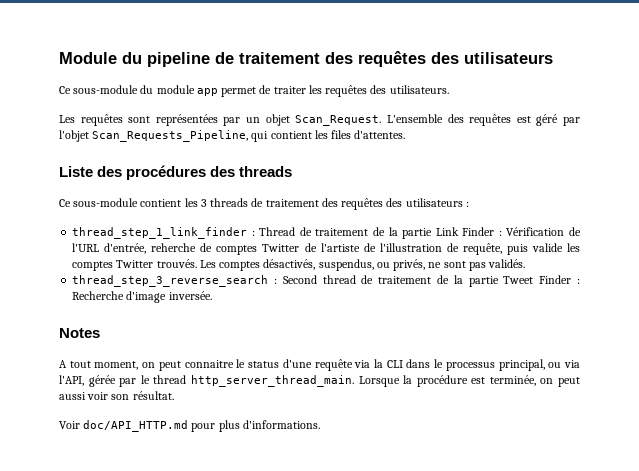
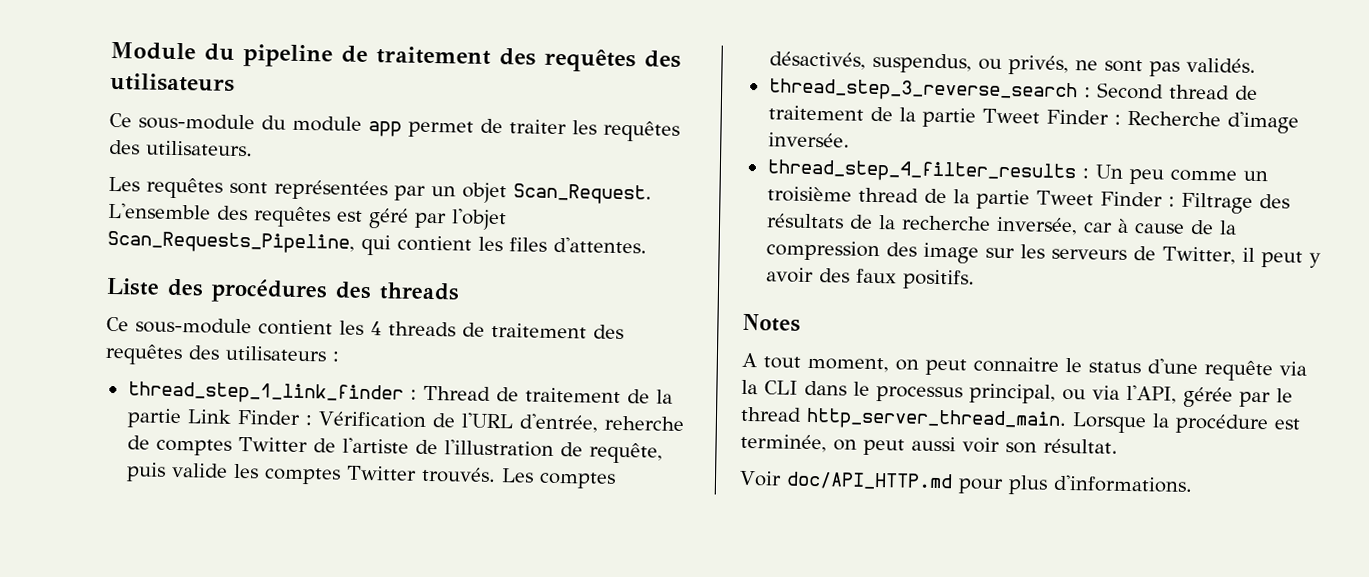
[200,199,207,207] 3 -> [370,321,382,336] 4
(212, 295) none -> [766,159,1268,185] [766,186,1290,214] [765,213,1237,236] [765,240,1321,268] [765,267,975,290] // thread_step_4_filter_results : Un peu comme un troisième thread de la partie Tweet Finder : Filtrage des résultats de la recherche inversée, car à cause de la compression des image sur les serveurs de Twitter, il peut y avoir des faux positifs.

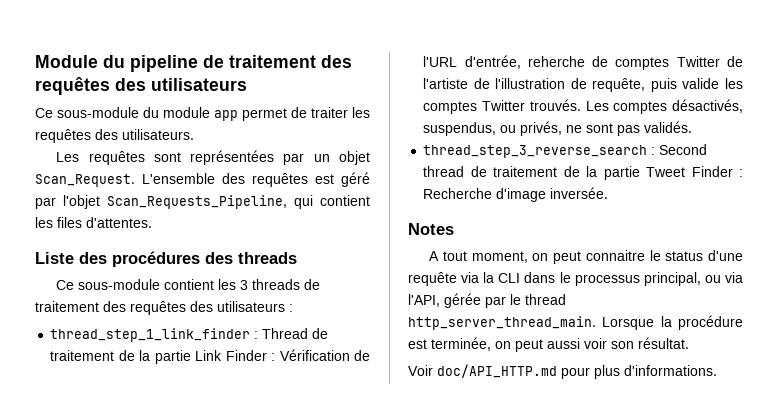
[370,321,382,336] 4 -> [240,280,249,290] 3
[766,159,1268,185] [766,186,1290,214] [765,213,1237,236] [765,240,1321,268] [765,267,975,290] // thread_step_4_filter_results : Un peu comme un troisième thread de la partie Tweet Finder : Filtrage des résultats de la recherche inversée, car à cause de la compression des image sur les serveurs de Twitter, il peut y avoir des faux positifs. -> (609, 193) none

